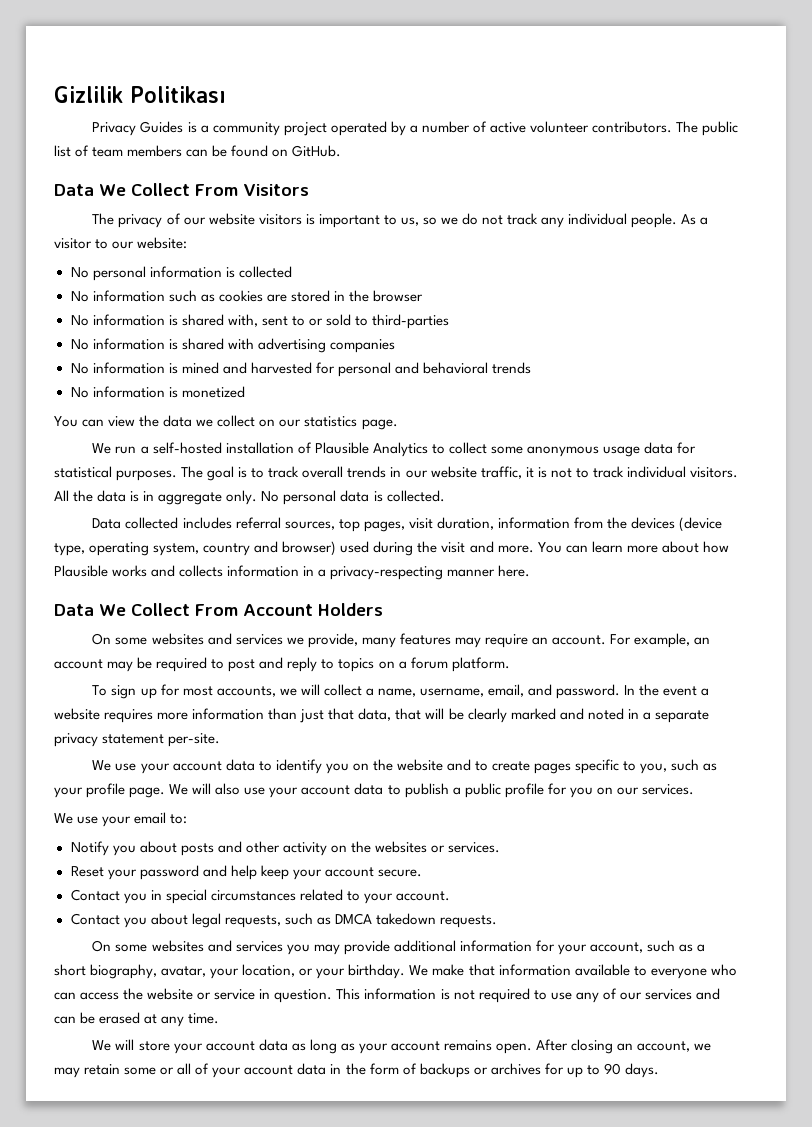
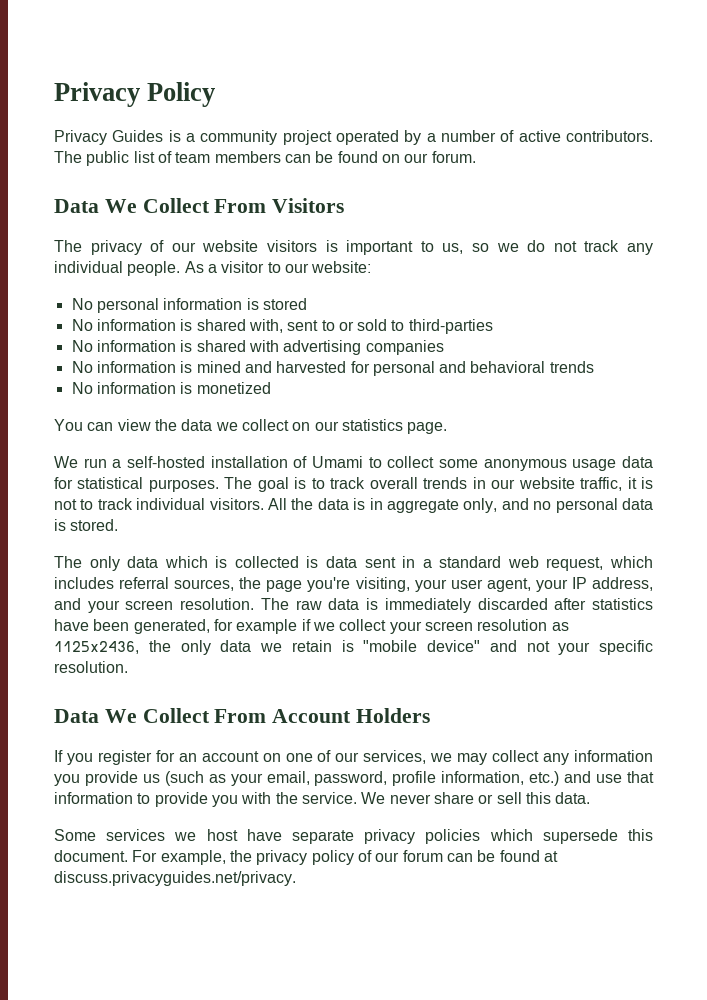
[54,86,226,103] Gizlilik Politikası -> [54,82,216,107] Privacy Policy
[530,121,590,133] volunteer -> (561, 136) none
[292,145,342,157] GitHub. -> [404,151,476,163] our forum.
[238,266,292,278] [70,290,423,302] collected // No information such as cookies are stored in the browser -> [262,298,307,310] stored
[314,442,428,457] Plausible Analytics -> [312,456,363,468] Umami
[226,490,445,505] [92,517,723,532] [54,541,729,556] [54,565,531,580] only. No personal data is collected. // Data collected includes referral sources, top pages, visit duration, information from the devices (device type, operating system, country and browser) used during the visit and more. You can learn more about how Plausible works and collects information in a privacy-respecting manner here. -> [463,498,653,513] [54,519,119,531] [54,556,653,571] [54,577,653,592] [54,598,654,613] [54,619,569,634] [54,640,653,655] [54,661,128,673] only, and no personal data is stored. // The only data which is collected is data sent in a standard web request, which includes referral sources, the page you're visiting, your user agent, your IP address, and your screen resolution. The raw data is immediately discarded after statistics have been generated, for example if we collect your screen resolution as 1125x2436, the only data we retain is "mobile device" and not your specific resolution.
[92,633,711,648] [54,657,510,672] [92,684,710,699] [54,708,709,723] [54,733,221,747] [92,759,718,774] [54,783,694,798] [54,812,188,827] [70,841,501,856] [70,865,422,880] [70,889,450,904] [70,913,497,928] [92,940,706,955] [54,964,737,979] [54,988,720,1003] [54,1012,220,1027] [92,1039,712,1054] [54,1063,659,1078] On some websites and services we provide, many features may require an account. For example, an account may be required to post and reply to topics on a forum platform. // To sign up for most accounts, we will collect a name, username, email, and password. In the event a website requires more information than just that data, that will be clearly marked and noted in a separate privacy statement per-site. // We use your account data to identify you on the website and to create pages specific to you, such as your profile page. We will also use your account data to publish a public profile for you on our services. // We use your email to: // Notify you about posts and other activity on the websites or services. // Reset your password and help keep your account secure. // Contact you in special circumstances related to your account. // Contact you about legal requests, such as DMCA takedown requests. // On some websites and services you may provide additional information for your account, such as a short biography, avatar, your location, or your birthday. We make that information available to everyone who can access the website or service in question. This information is not required to use any of our services and can be erased at any time. // We will store your account data as long as your account remains open. After closing an account, we may retain some or all of your account data in the form of backups or archives for up to 90 days. -> [54,750,653,765] [54,771,654,786] [54,792,591,807] [54,829,653,844] [54,850,558,865] [54,871,296,886] If you register for an account on one of our services, we may collect any information you provide us (such as your email, password, profile information, etc.) and use that information to provide you with the service. We never share or sell this data. // Some services we host have separate privacy policies which supersede this document. For example, the privacy policy of our forum can be found at discuss.privacyguides.net/privacy.

